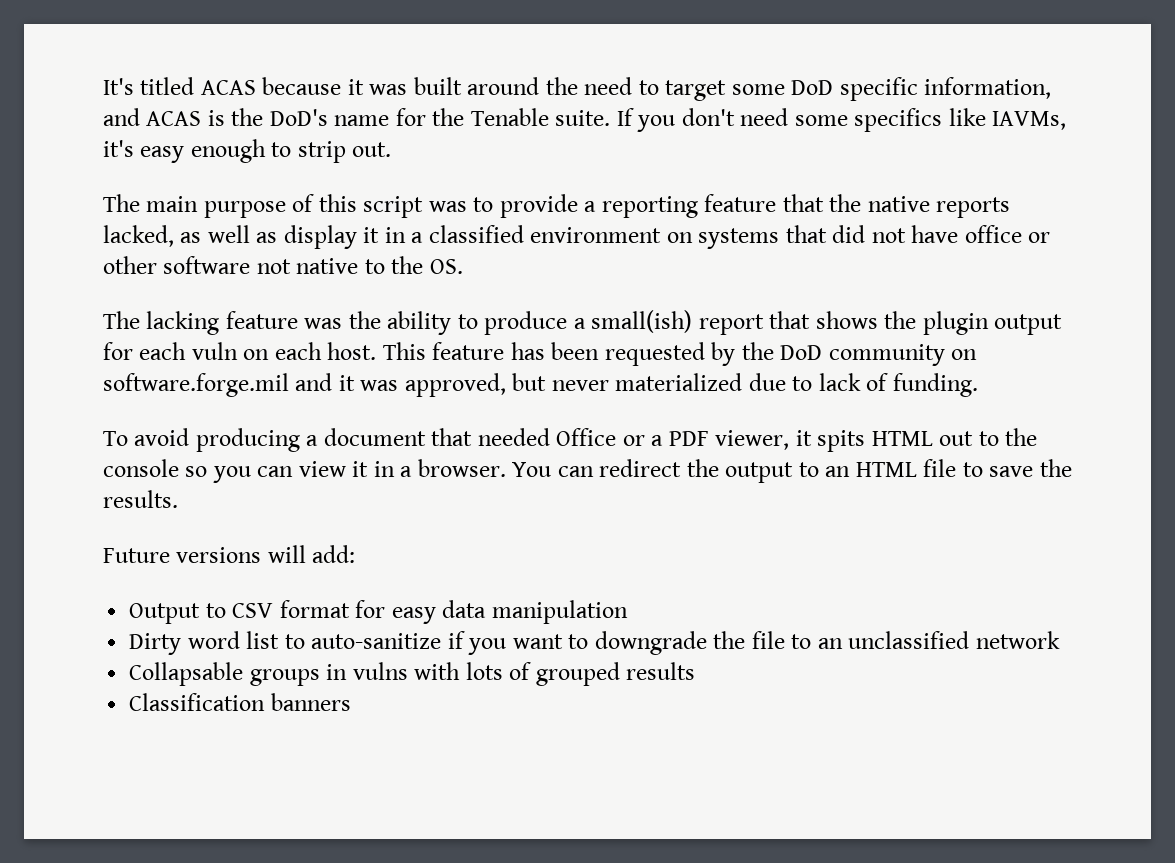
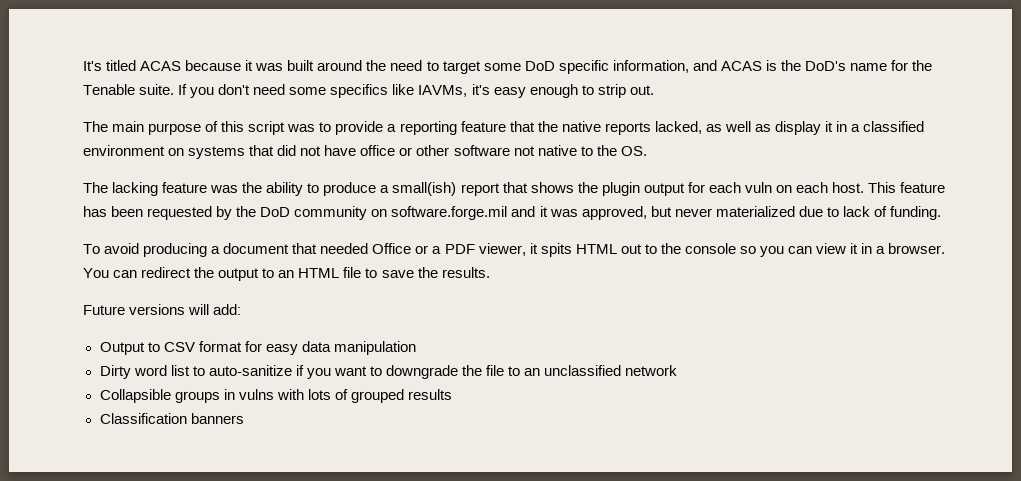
[129,662,244,686] Collapsable -> [99,389,171,403] Collapsible

